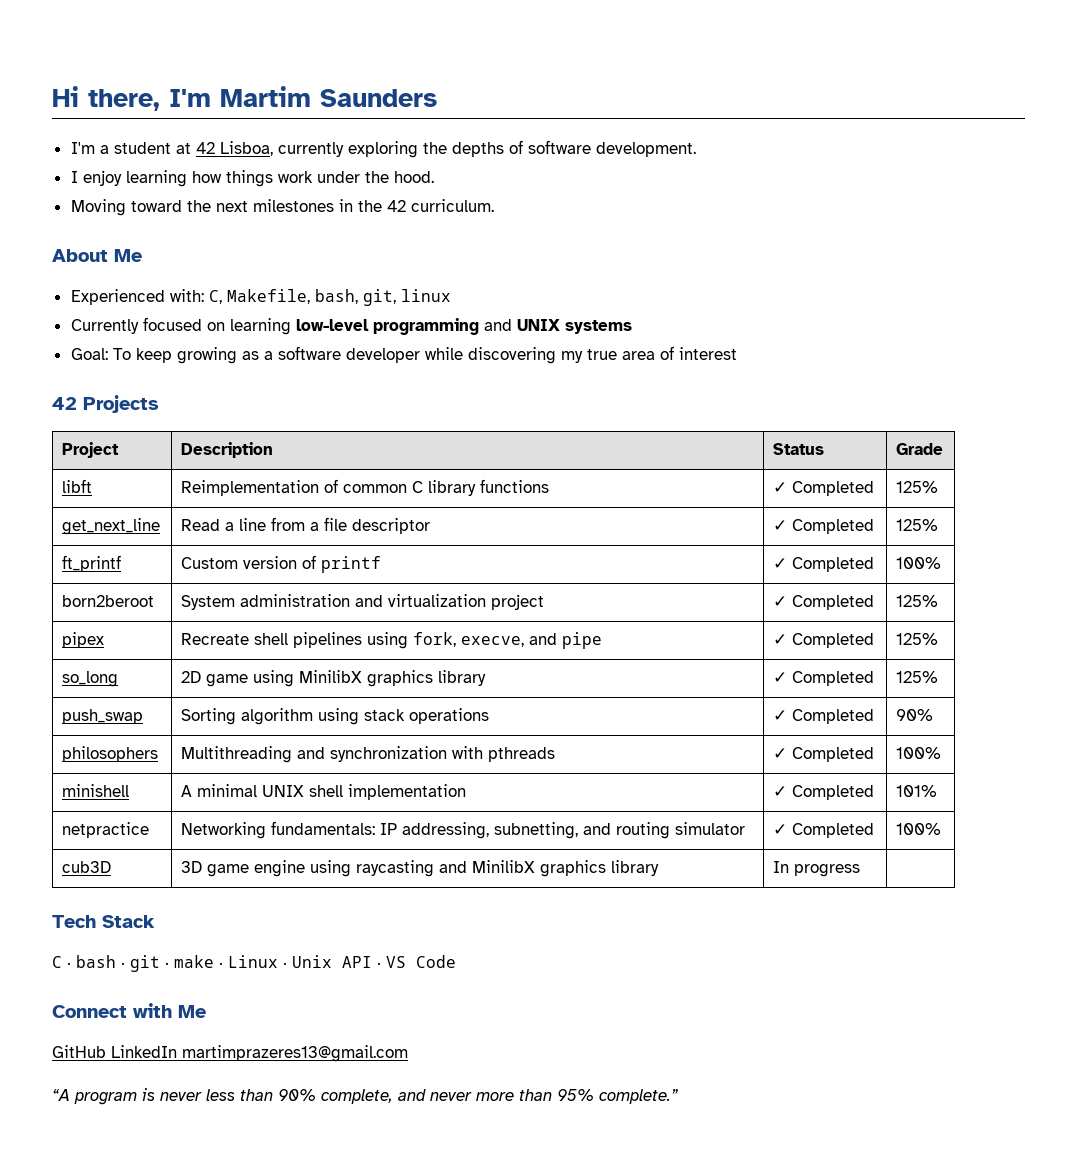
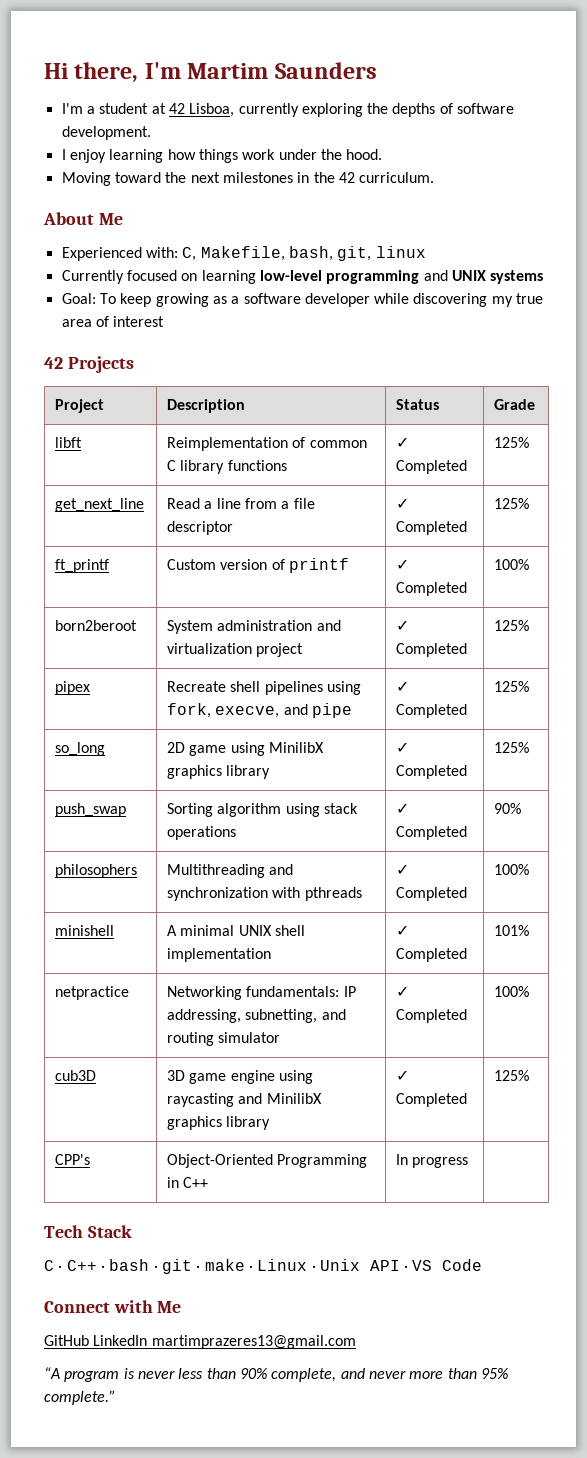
(660, 868) none -> [396,1070,410,1081] [396,1093,468,1107] [494,1070,530,1081] [55,1154,91,1165] [167,1154,368,1168] [167,1177,209,1188] | ✓ Completed | 125% // CPP's | Object-Oriented Programming in C++
(71, 965) none -> [66,1260,105,1271] C++ ·

